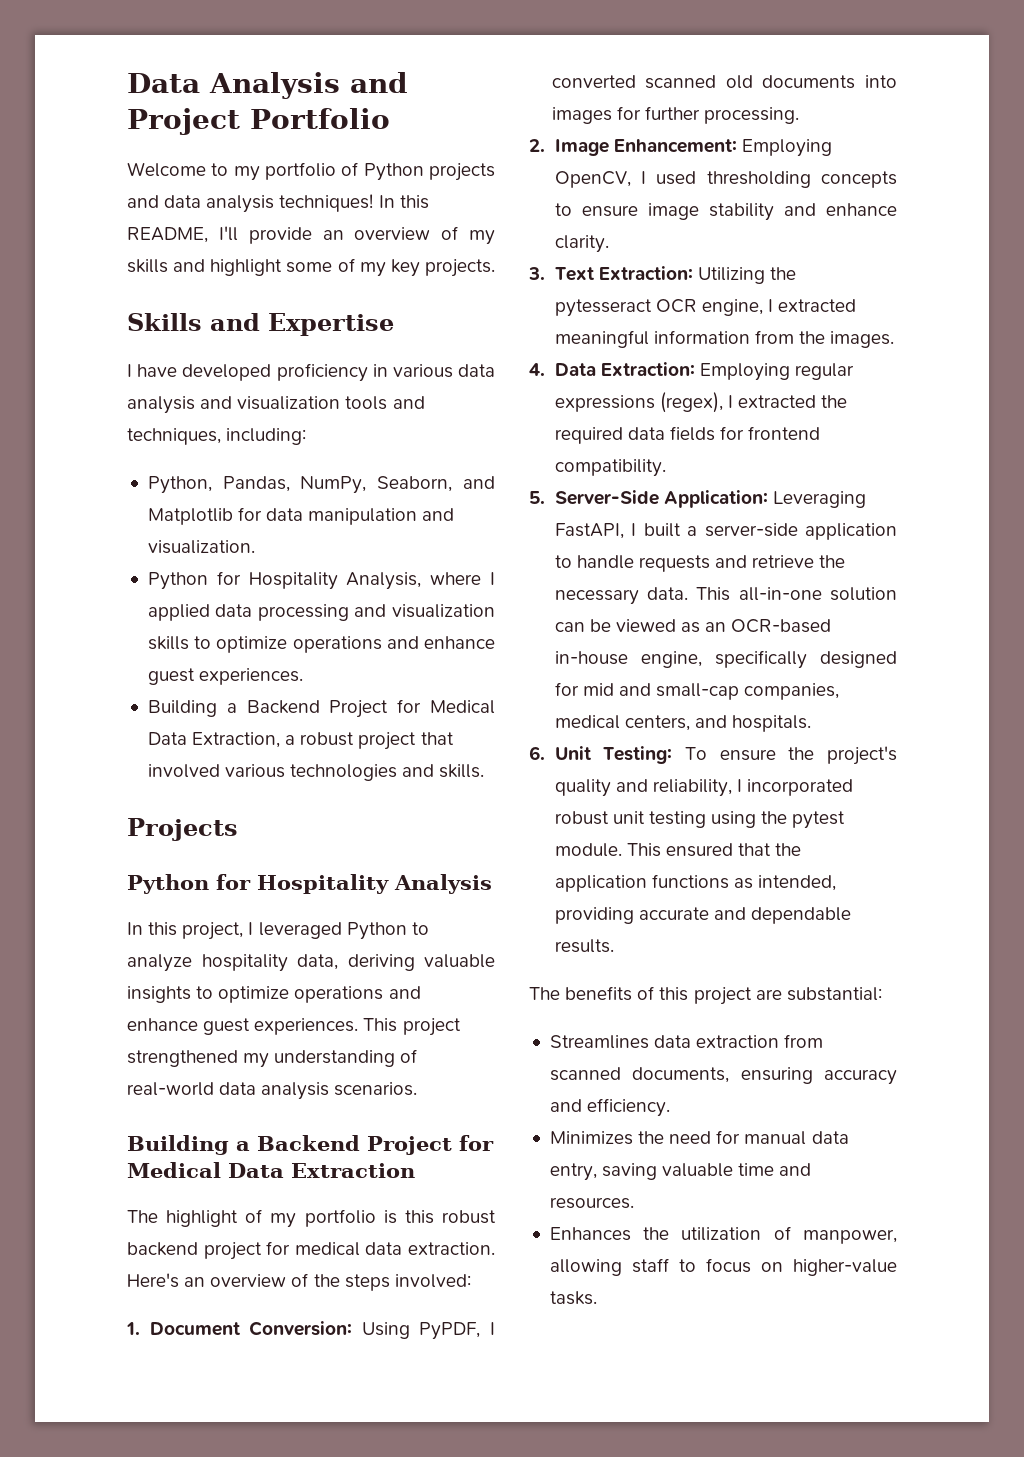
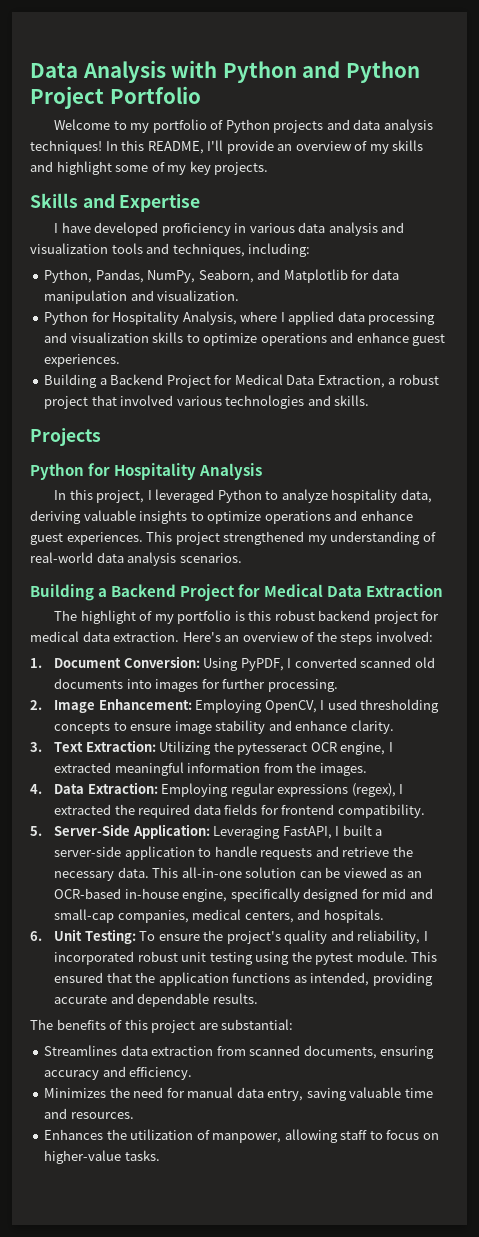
[350,72,408,93] and -> [171,60,420,83] with Python and Python

